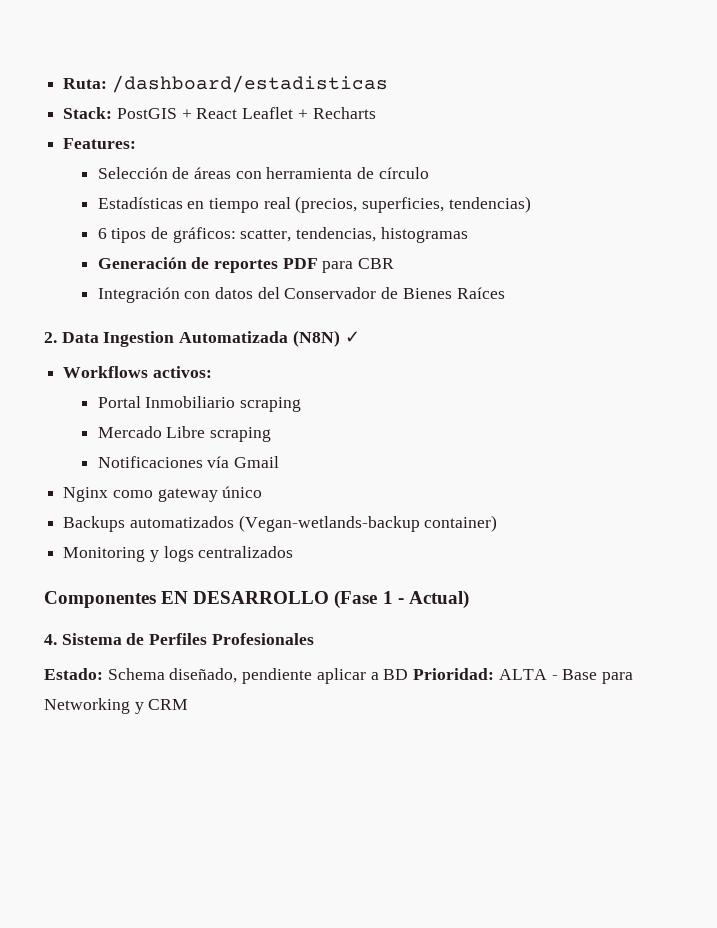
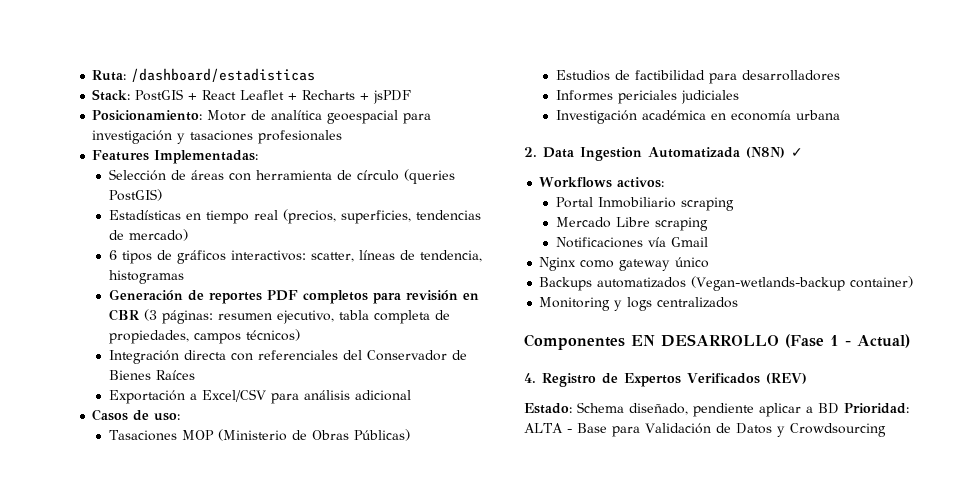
[63,138,137,149] // Features: -> [360,90,412,104] [92,110,432,124] [92,130,343,144] [92,150,259,164] + jsPDF // Posicionamiento: Motor de analítica geoespacial para investigación y tasaciones profesionales // Features Implementadas:
(429, 173) none -> [404,169,456,184] [109,189,163,201] (queries PostGIS)
[448,196,531,213] tendencias) -> [416,210,482,220] [109,229,189,241] tendencias de mercado)
[172,227,377,243] gráficos: scatter, tendencias, -> [177,250,483,264] gráficos interactivos: scatter, líneas de tendencia,
[322,258,395,273] [97,287,254,303] para CBR // Integración con datos -> [303,290,480,304] [109,309,451,324] [109,329,301,344] [109,350,339,364] completos para revisión en CBR (3 páginas: resumen ejecutivo, tabla completa de propiedades, campos técnicos) // Integración directa con referenciales
(505, 293) none -> [109,389,412,404] [92,409,181,421] [109,429,411,441] [556,70,841,84] [556,90,740,104] [556,110,841,124] // Exportación a Excel/CSV para análisis adicional // Casos de uso: // Tasaciones MOP (Ministerio de Obras Públicas) // Estudios de factibilidad para desarrolladores // Informes periciales judiciales // Investigación académica en economía urbana
[61,633,314,645] Sistema de Perfiles Profesionales -> [542,373,807,387] Registro de Expertos Verificados (REV)
[44,698,189,714] Networking y CRM -> [645,423,886,437] Validación de Datos y Crowdsourcing

